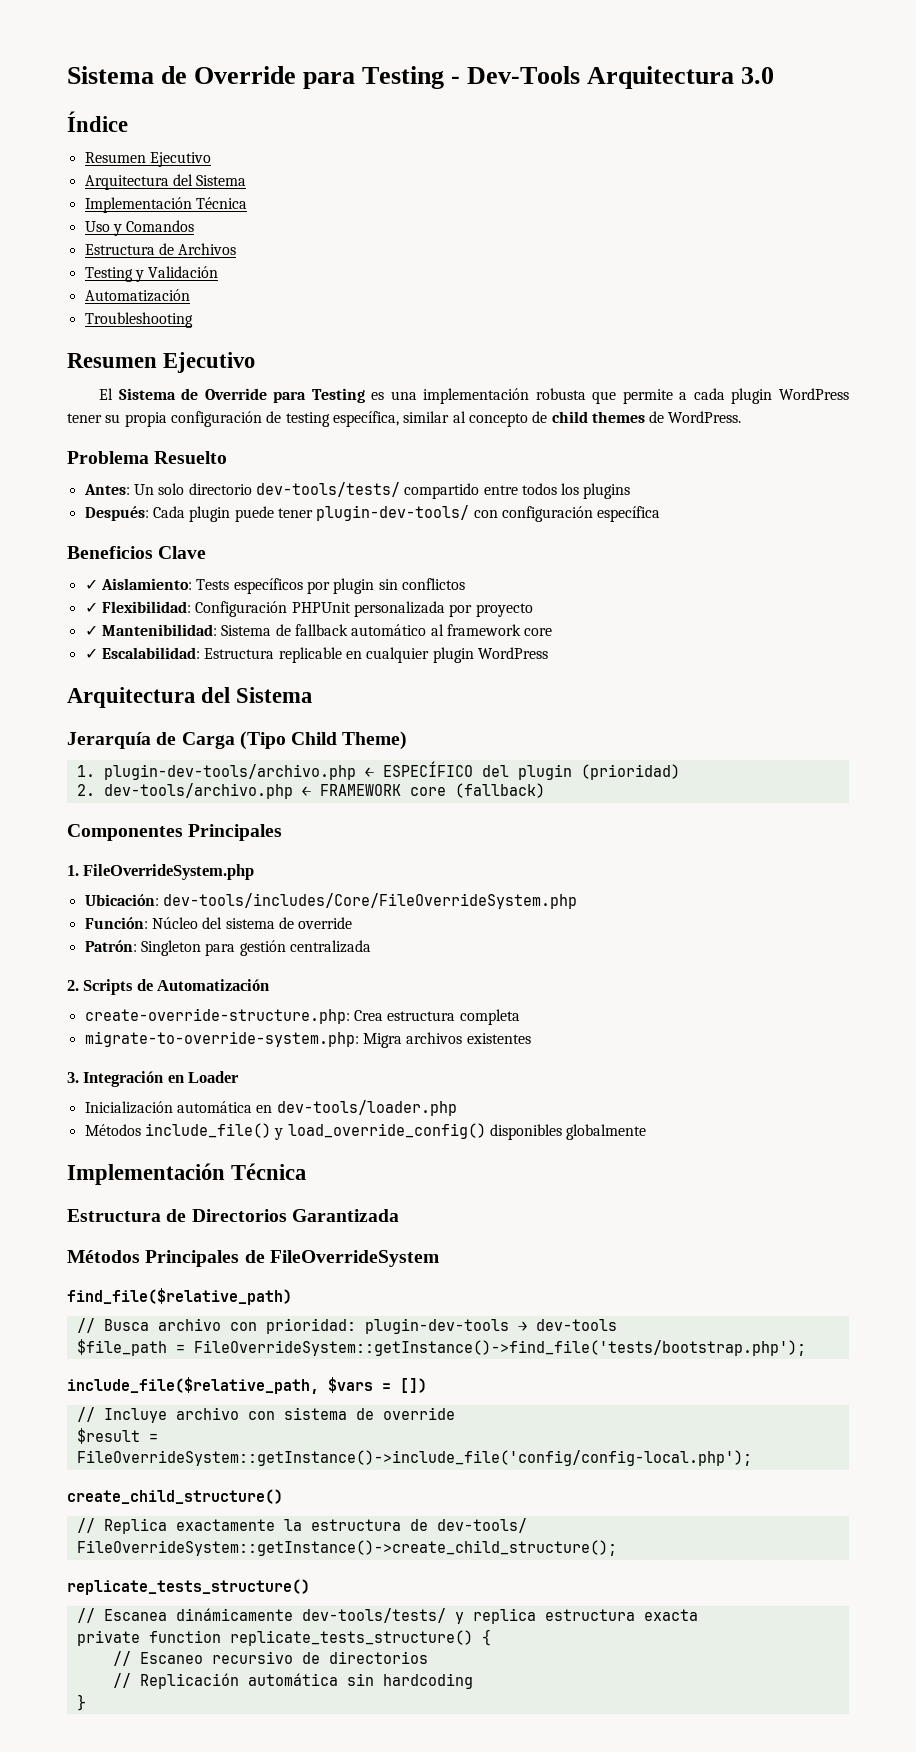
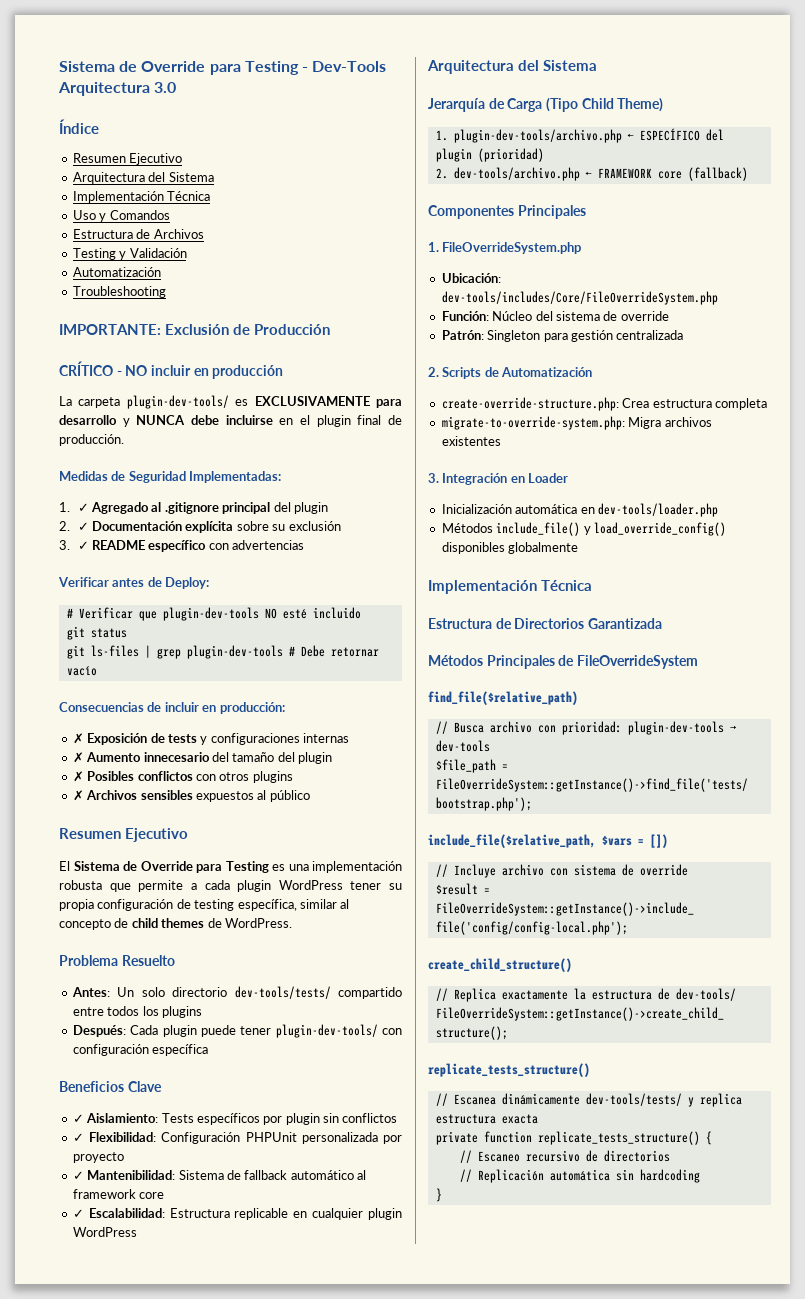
(193, 320) none -> [59,324,330,335] [59,361,284,379] [59,395,402,409] [59,415,402,427] [59,434,124,446] [59,471,282,483] [59,502,328,514] [59,521,341,533] [59,540,305,552] [58,577,210,589] [66,607,361,621] [66,626,127,640] [66,645,379,659] [66,666,97,676] [59,702,285,714] [72,733,349,745] [72,752,332,764] [72,771,293,783] [72,790,310,802] // IMPORTANTE: Exclusión de Producción // CRÍTICO - NO incluir en producción // La carpeta plugin-dev-tools/ es EXCLUSIVAMENTE para desarrollo y NUNCA debe incluirse en el plugin final de producción. // Medidas de Seguridad Implementadas: // 1. ✓ Agregado al .gitignore principal del plugin // 2. ✓ Documentación explícita sobre su exclusión // 3. ✓ README específico con advertencias // Verificar antes de Deploy: // # Verificar que plugin-dev-tools NO esté incluido // git status // git ls-files | grep plugin-dev-tools # Debe retornar vacío // Consecuencias de incluir en producción: // ✗ Exposición de tests y configuraciones internas // ✗ Aumento innecesario del tamaño del plugin // ✗ Posibles conflictos con otros plugins // ✗ Archivos sensibles expuestos al público

